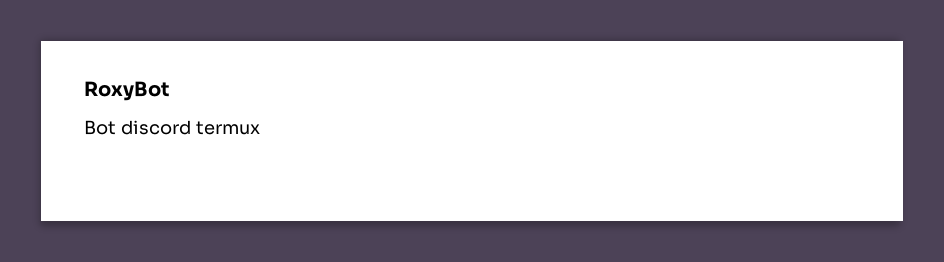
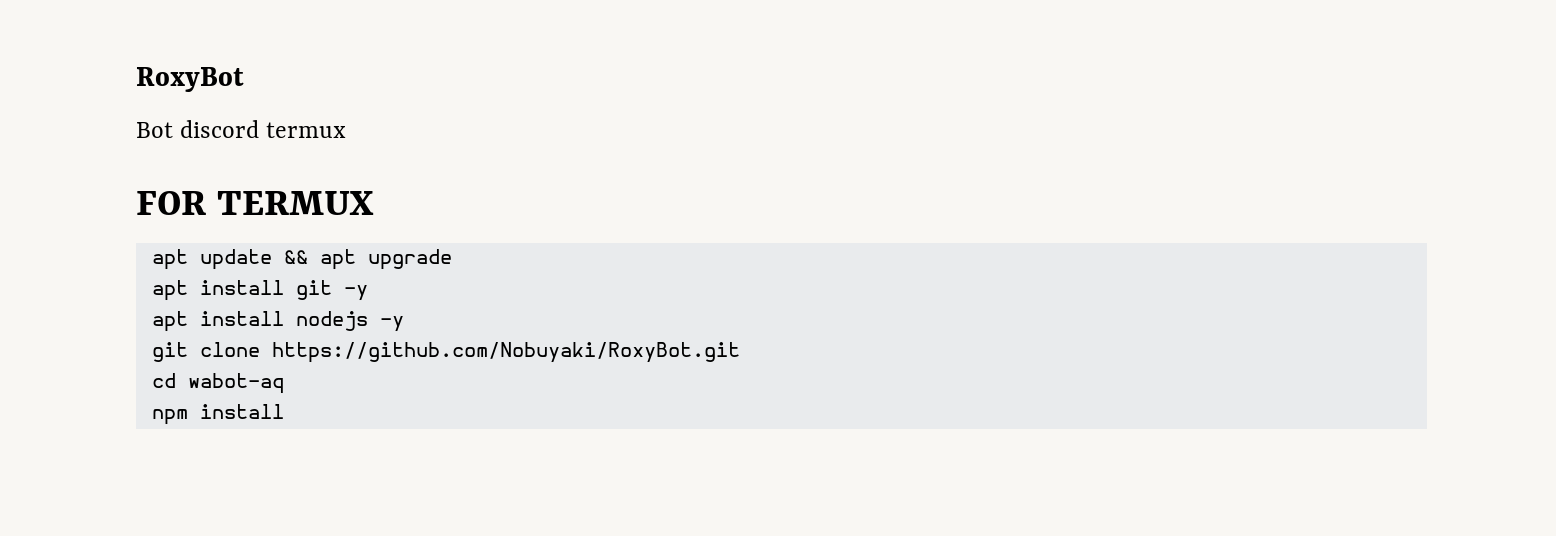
(260, 128) none -> [136,191,375,215] [151,249,452,270] [151,280,368,301] [151,311,404,332] [151,342,740,363] [151,373,284,394] [151,404,284,425] // FOR TERMUX // apt update && apt upgrade // apt install git -y // apt install nodejs -y // git clone https://github.com/Nobuyaki/RoxyBot.git // cd wabot-aq // npm install

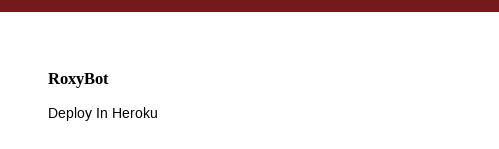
[136,120,347,138] [136,191,375,215] [151,249,452,270] [151,280,368,301] [151,311,404,332] [151,342,740,363] [151,373,284,394] [151,404,284,425] Bot discord termux // FOR TERMUX // apt update && apt upgrade // apt install git -y // apt install nodejs -y // git clone https://github.com/Nobuyaki/RoxyBot.git // cd wabot-aq // npm install -> [48,107,158,121] Deploy In Heroku

